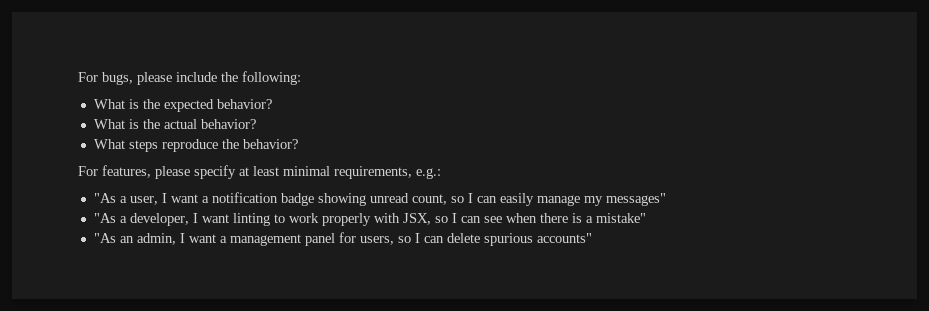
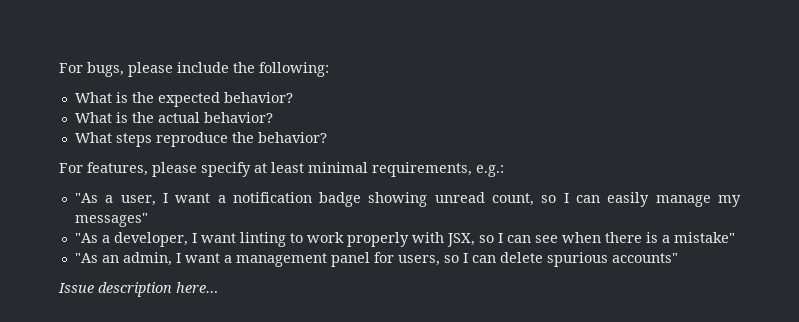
(592, 238) none -> [58,282,218,297] // Issue description here…

